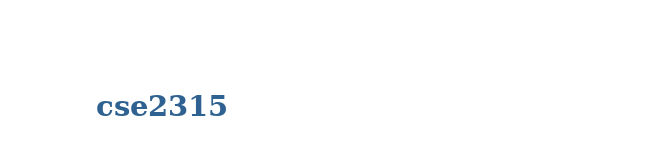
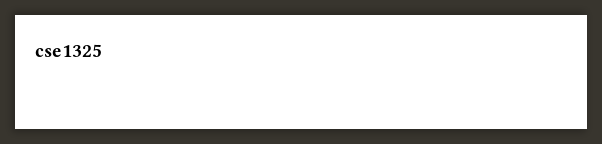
[96,95,228,116] cse2315 -> [35,44,102,57] cse1325

